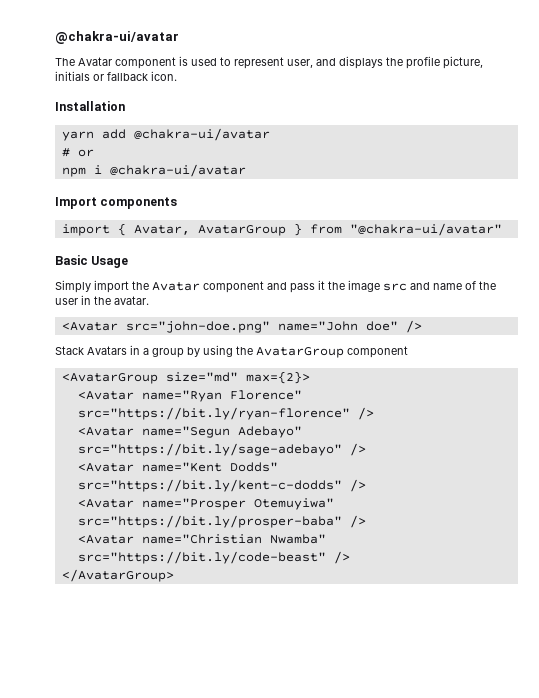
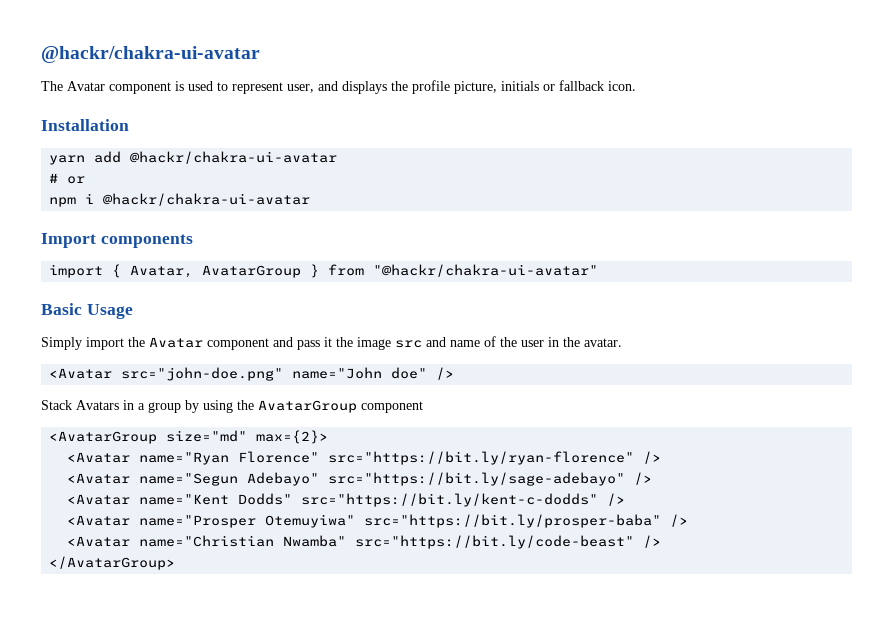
[55,31,179,44] @chakra-ui/avatar -> [41,46,260,63] @hackr/chakra-ui-avatar
[133,128,270,141] @chakra-ui/avatar -> [130,151,338,164] @hackr/chakra-ui-avatar
[109,164,246,177] @chakra-ui/avatar -> [103,193,311,206] @hackr/chakra-ui-avatar
[349,223,502,236] "@chakra-ui/avatar" -> [373,264,599,277] "@hackr/chakra-ui-avatar"

